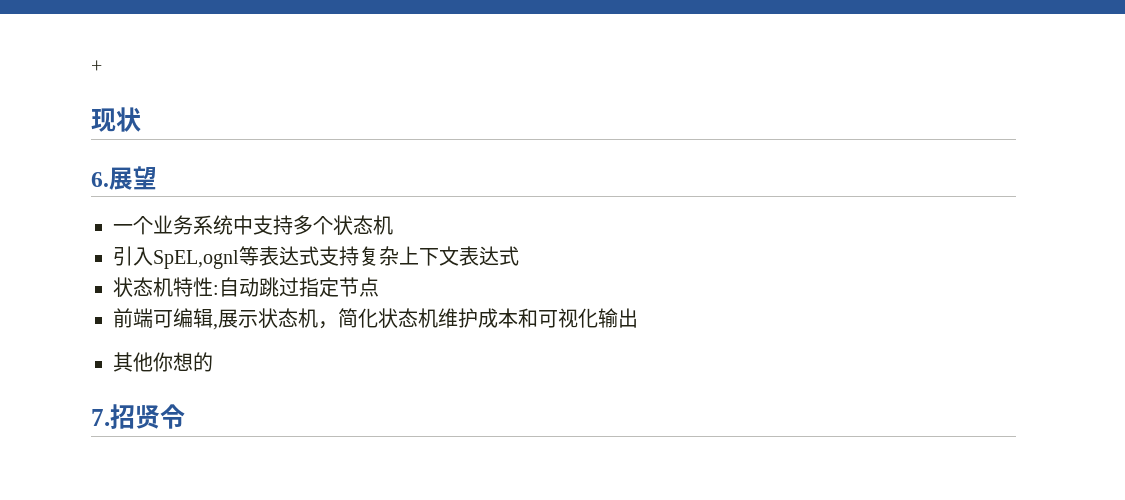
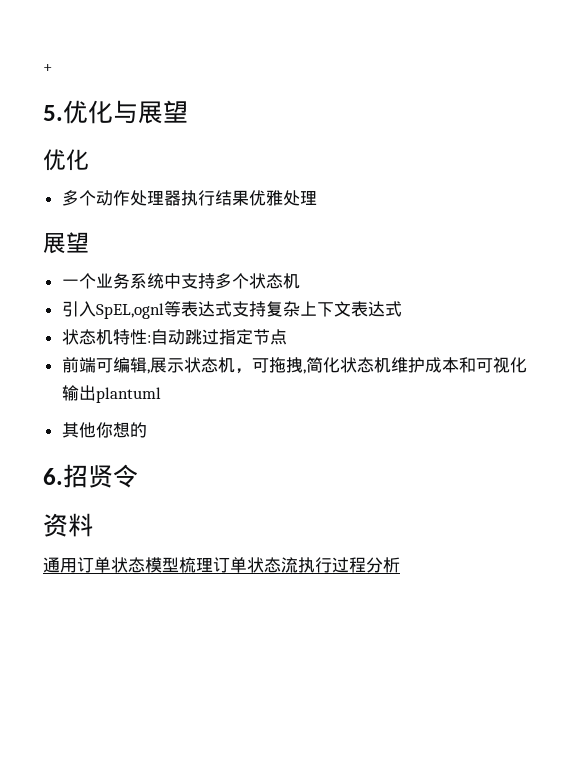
[91,107,141,132] [91,172,109,187] 现状 // 6. -> [43,100,188,124] [43,149,89,171] [61,190,317,206] 5.优化与展望 // 优化 // 多个动作处理器执行结果优雅处理 //
(338, 325) none -> [251,357,306,374] 可拖拽,
(638, 318) none -> [95,387,161,403] plantuml
[91,409,110,426] 7. -> [43,468,63,485] 6.
(185, 416) none -> [43,513,93,537] [43,557,400,573] // 资料 // 通用订单状态模型梳理订单状态流执行过程分析

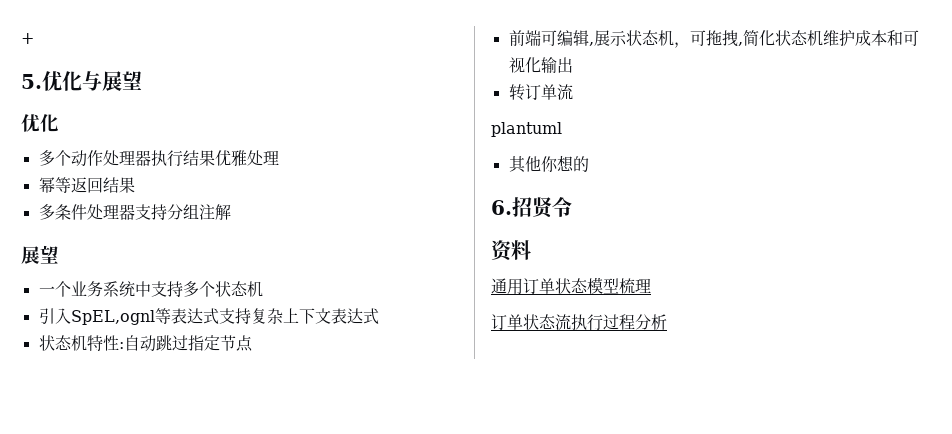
(317, 197) none -> [38,177,135,193] [38,204,231,220] // 幂等返回结果 // 多条件处理器支持分组注解
(96, 393) none -> [508,84,573,101] // 转订单流 //
(213, 564) none -> (651, 285) //

